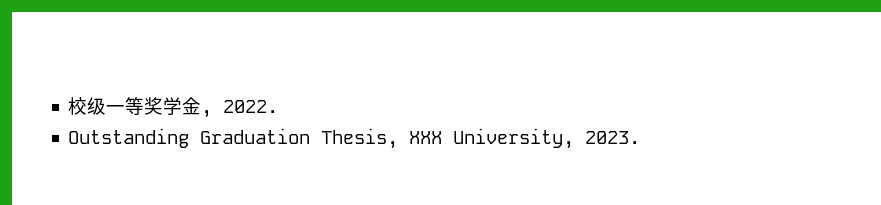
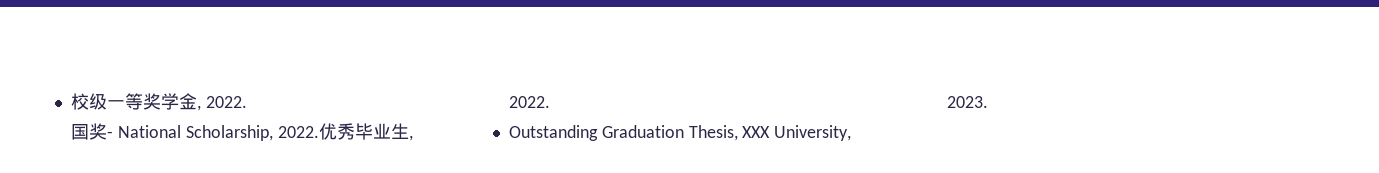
(279, 106) none -> [70,123,413,141] [508,96,550,108] // 国奖- National Scholarship, 2022.优秀毕业生, 2022.

